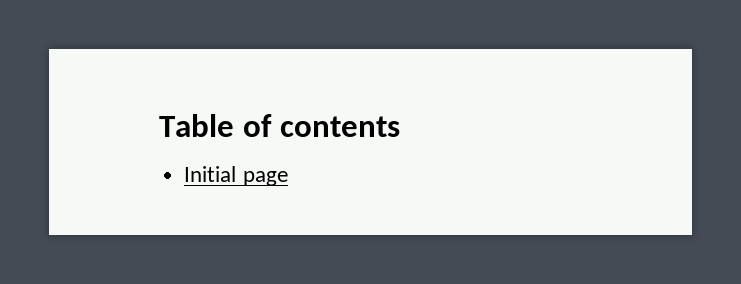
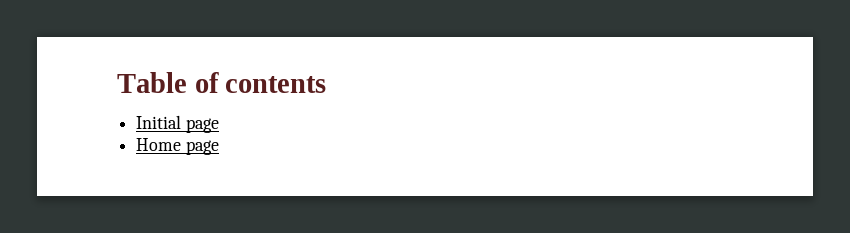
(288, 178) none -> [136,138,219,155] // Home page

